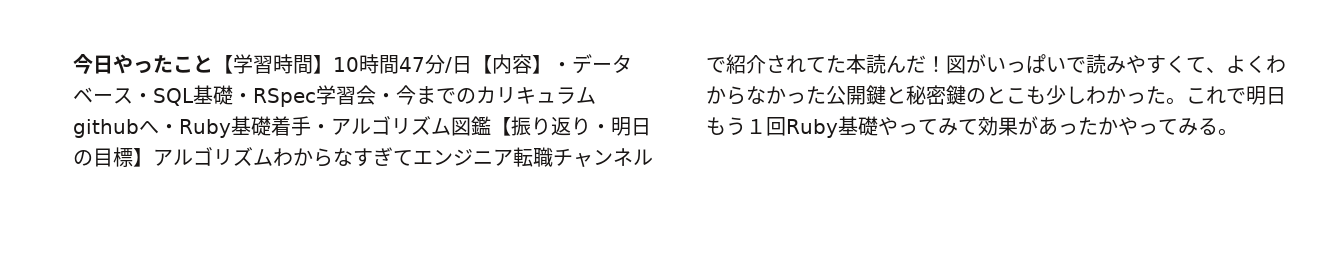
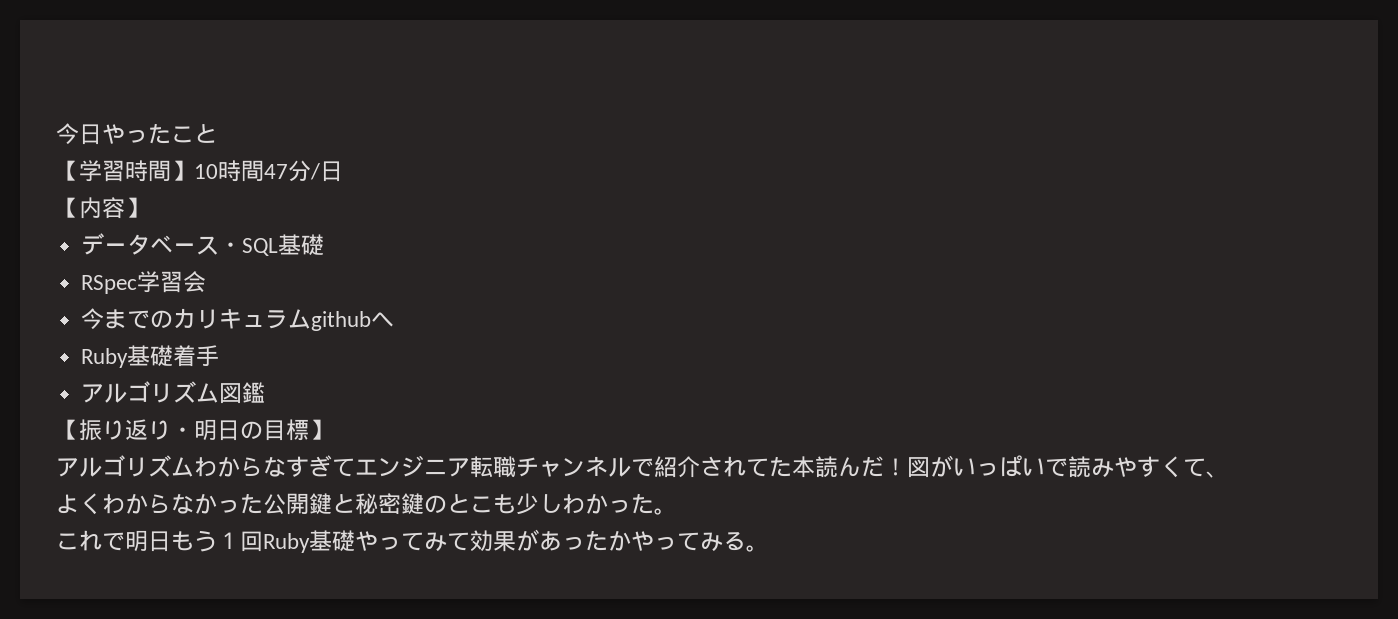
(213, 64) none -> (217, 133) //
(472, 65) none -> (343, 171) //
[552,62,572,72] ・ -> (148, 207) //
[233,93,253,103] ・ -> (325, 245) //
[376,93,396,103] ・ -> (207, 282) //
[159,124,179,134] ・ -> (395, 319) //
[310,124,331,134] ・ -> (220, 355) //
(491, 126) none -> (266, 392) //
(153, 157) none -> (332, 429) //
(1226, 70) none -> (1229, 474) //
(1186, 101) none -> (677, 511) //

